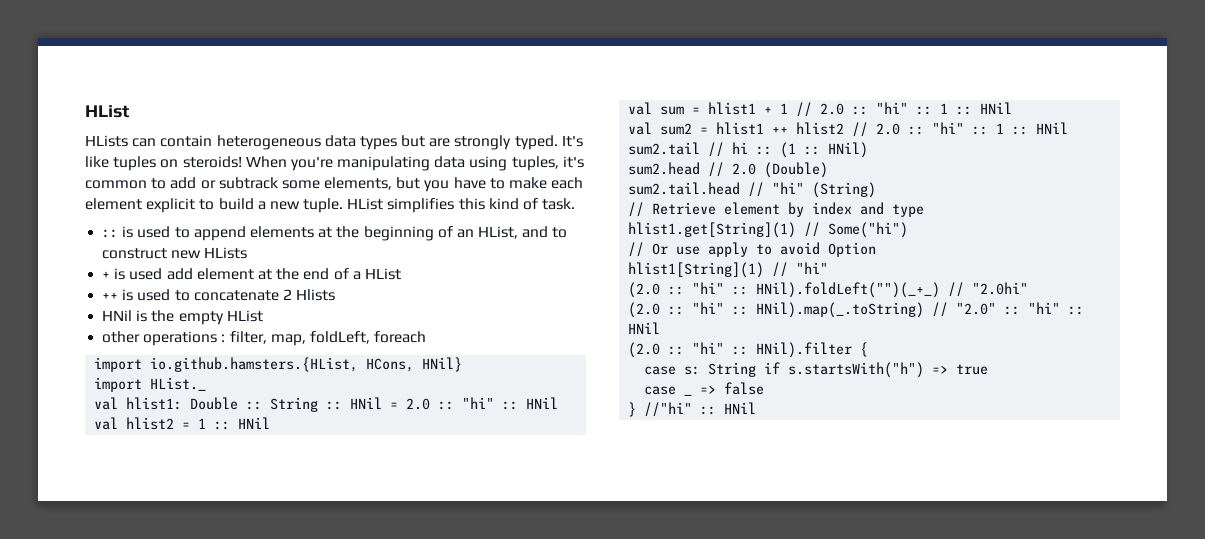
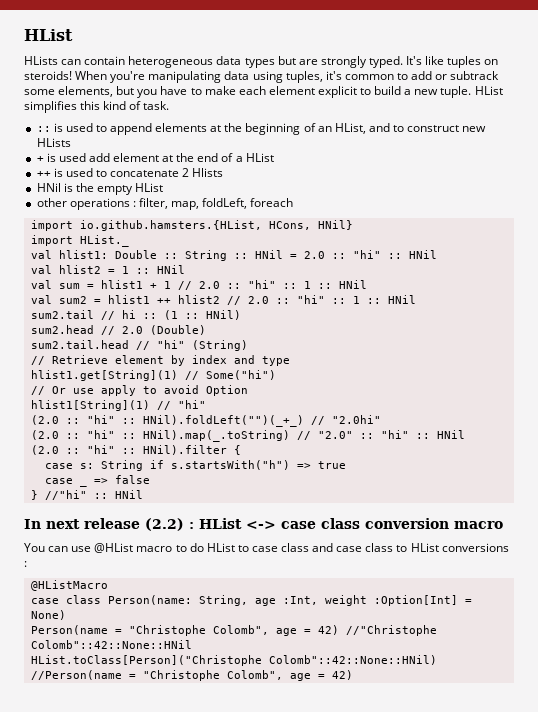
(757, 408) none -> [24,518,503,531] [24,543,509,553] [24,561,27,567] [30,580,108,591] [30,595,472,606] [30,610,66,620] [30,625,437,636] [30,640,192,649] [30,655,437,666] [30,670,353,681] // In next release (2.2) : HList <-> case class conversion macro // You can use @HList macro to do HList to case class and case class to HList conversions : // @HListMacro // case class Person(name: String, age :Int, weight :Option[Int] = None) // Person(name = "Christophe Colomb", age = 42) //"Christophe Colomb"::42::None::HNil // HList.toClass[Person]("Christophe Colomb"::42::None::HNil) //Person(name = "Christophe Colomb", age = 42)

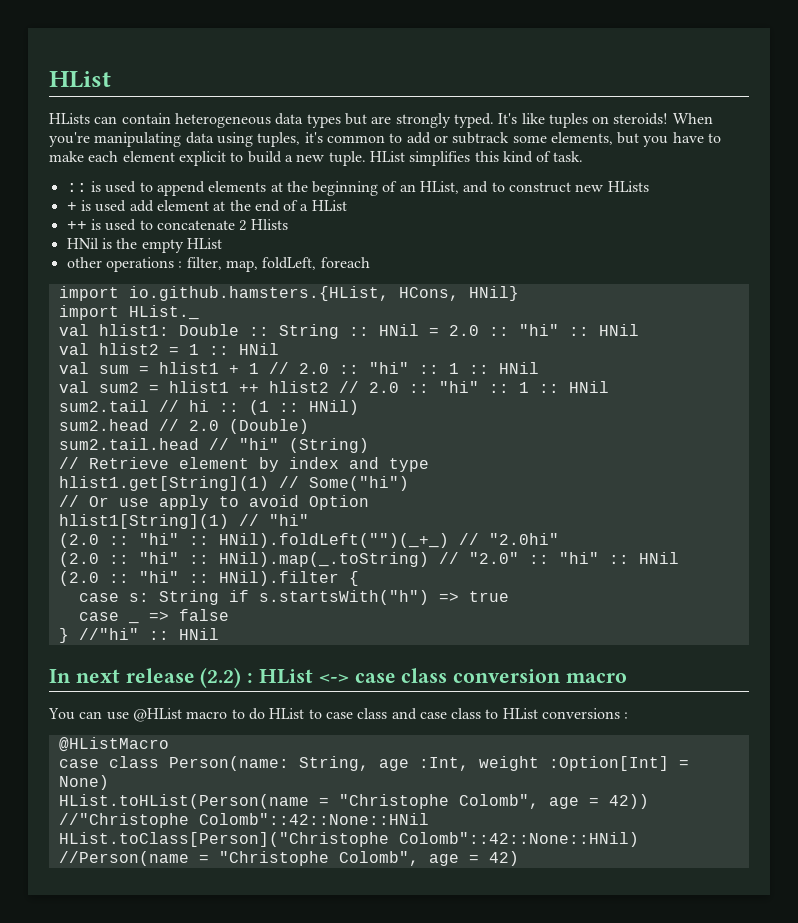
[30,625,339,636] Person(name = "Christophe Colomb", age = 42) -> [58,794,649,809] HList.toHList(Person(name = "Christophe Colomb", age = 42))

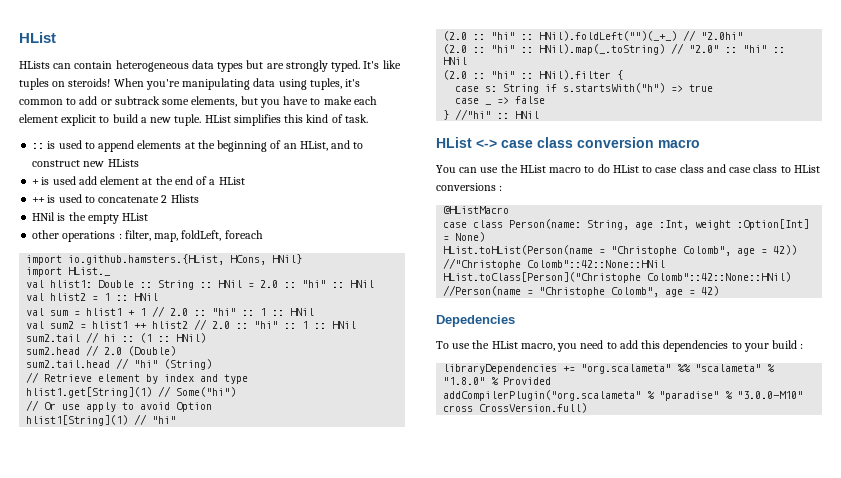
[49,667,254,688] In next release (2.2) : -> (540, 115) none
[132,708,182,722] @HList -> [500,164,546,173] the HList
(519, 858) none -> [436,315,515,327] [436,340,804,352] [443,364,776,374] [443,377,552,385] [443,390,804,401] [443,403,588,413] // Depedencies // To use the HList macro, you need to add this dependencies to your build : // libraryDependencies += "org.scalameta" %% "scalameta" % "1.8.0" % Provided // addCompilerPlugin("org.scalameta" % "paradise" % "3.0.0-M10" cross CrossVersion.full)

